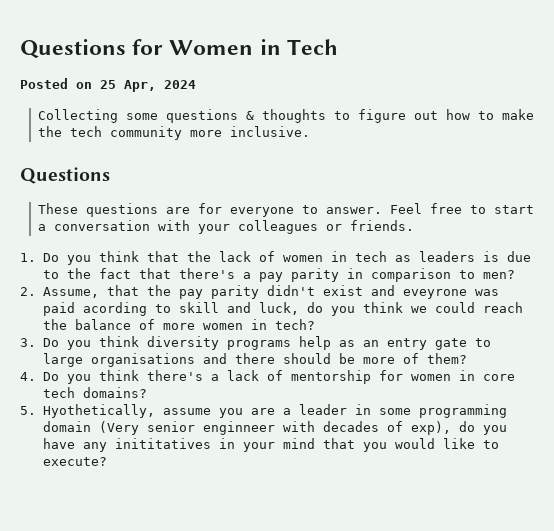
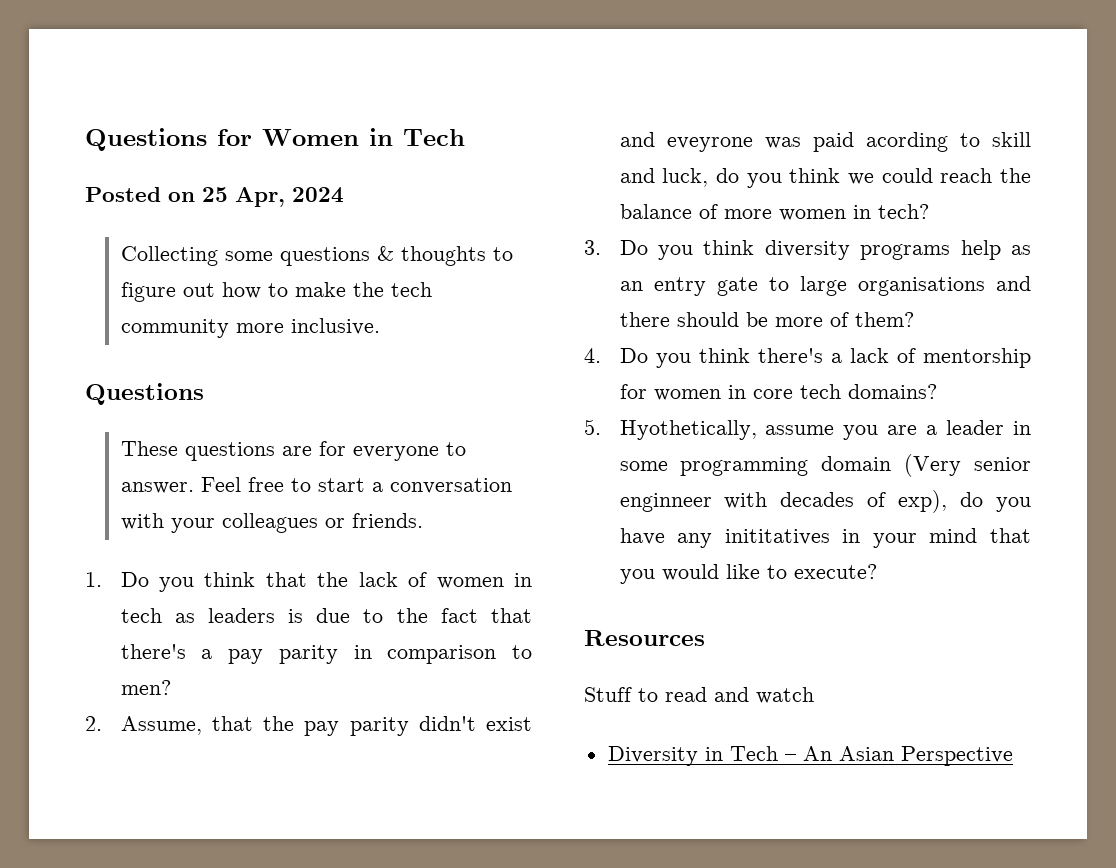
(107, 461) none -> [584,630,705,646] [584,687,814,704] [607,746,1013,766] // Resources // Stuff to read and watch // Diversity in Tech – An Asian Perspective

